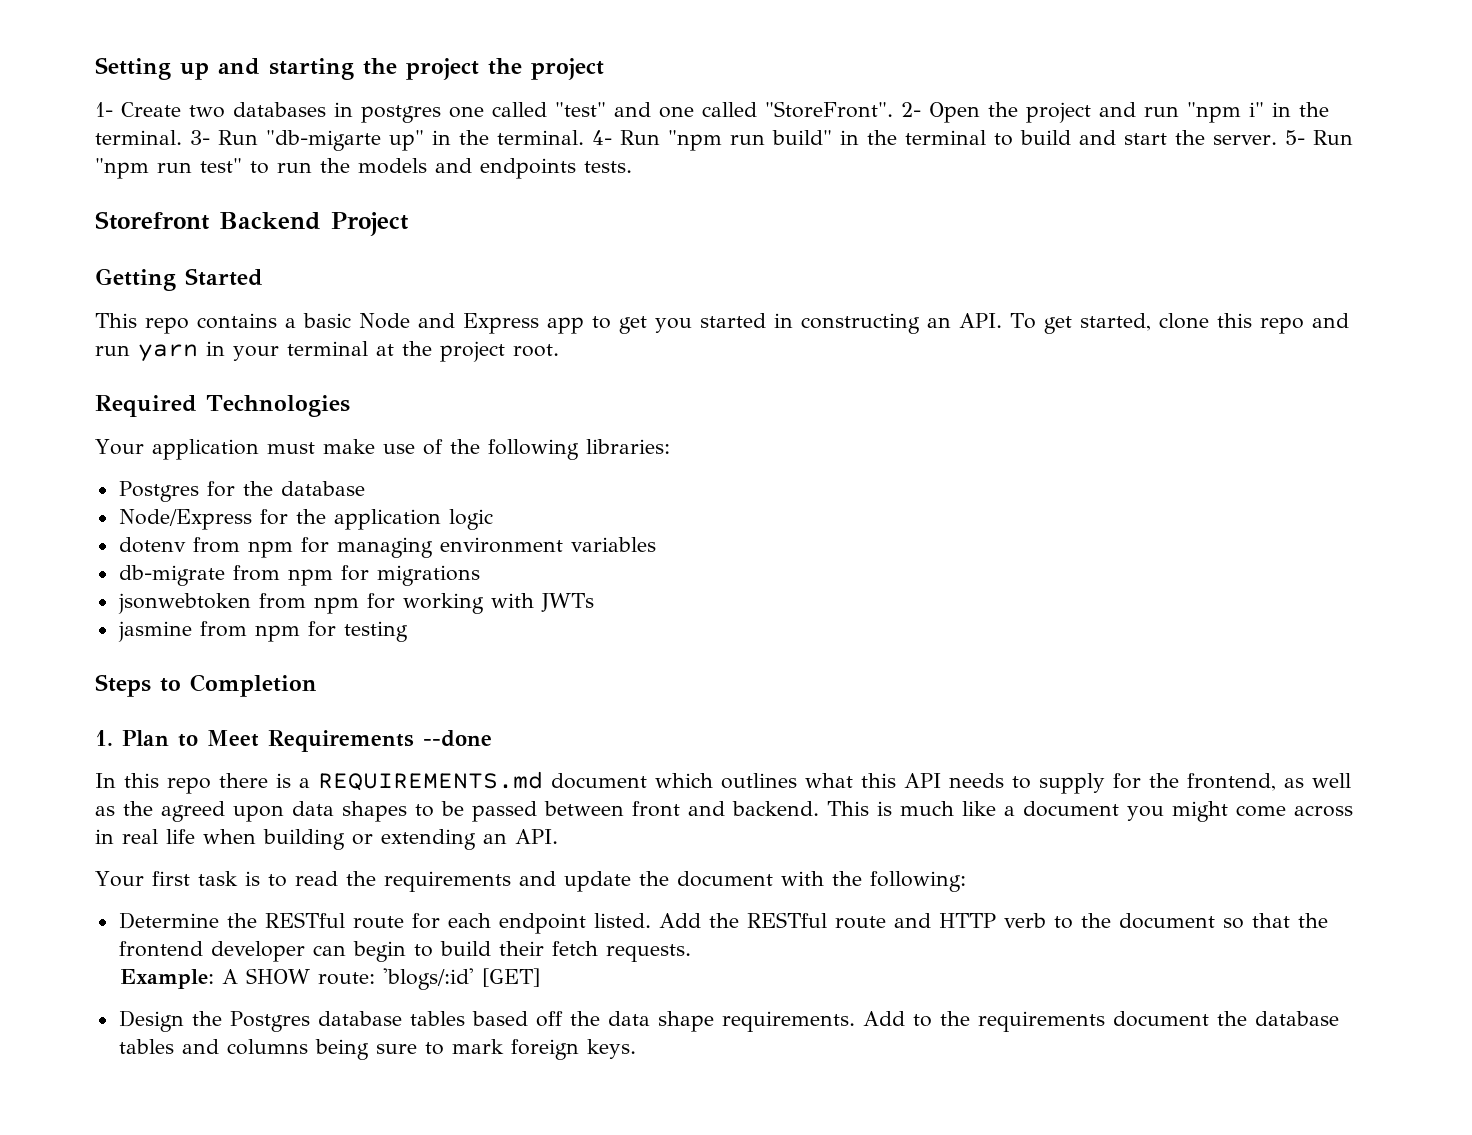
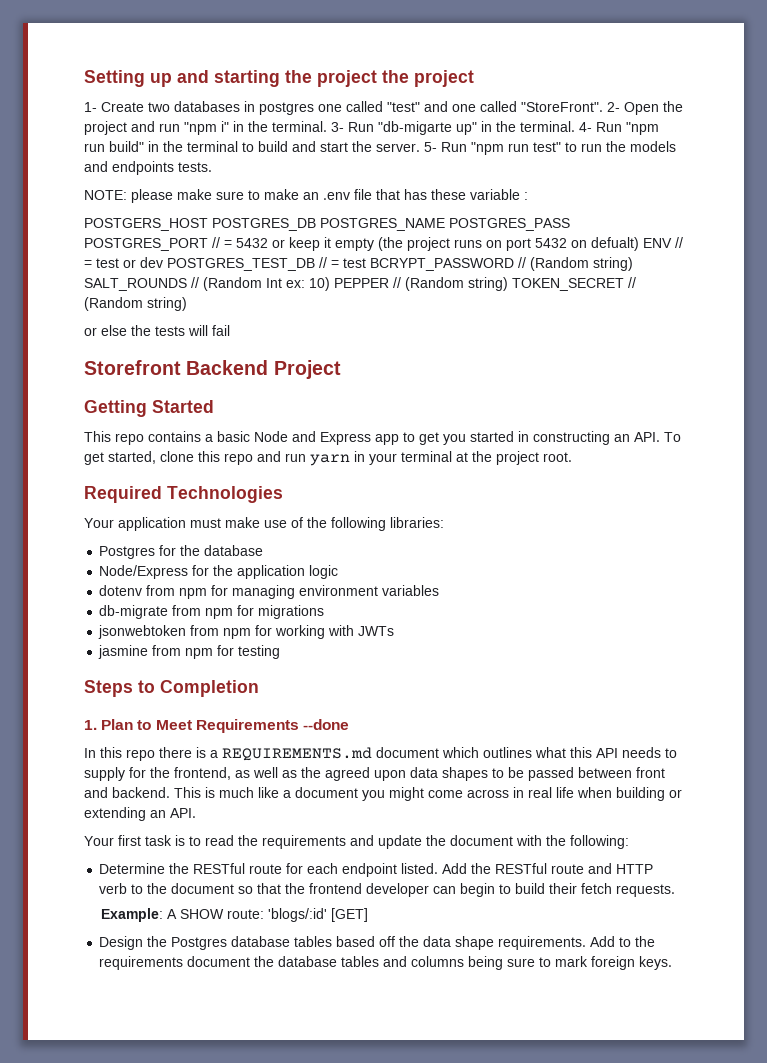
(632, 167) none -> [84,189,528,203] [84,218,570,231] [84,237,683,251] [84,257,633,271] [84,277,636,291] [84,297,187,311] [84,325,230,336] // NOTE: please make sure to make an .env file that has these variable : // POSTGERS_HOST POSTGRES_DB POSTGRES_NAME POSTGRES_PASS POSTGRES_PORT // = 5432 or keep it empty (the project runs on port 5432 on defualt) ENV // = test or dev POSTGRES_TEST_DB // = test BCRYPT_PASSWORD // (Random string) SALT_ROUNDS // (Random Int ex: 10) PEPPER // (Random string) TOKEN_SECRET // (Random string) // or else the tests will fail

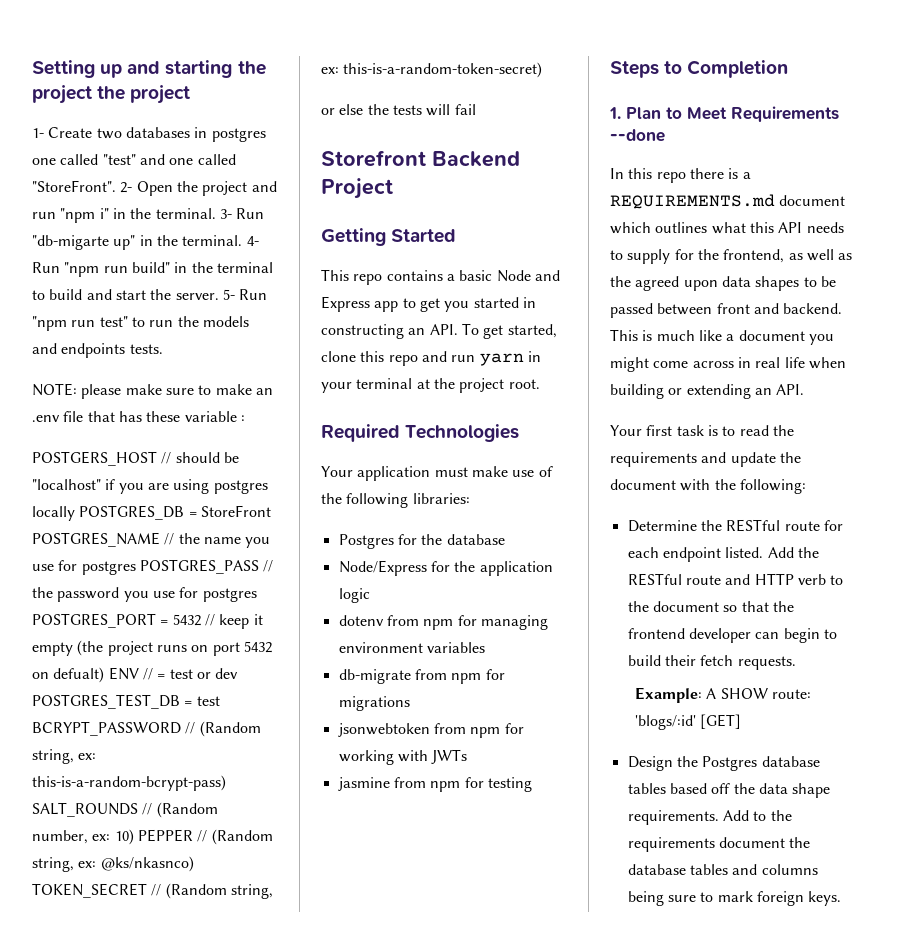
[212,218,570,231] [84,237,220,251] POSTGRES_DB POSTGRES_NAME POSTGRES_PASS POSTGRES_PORT // -> [161,452,239,464] [32,479,268,494] [32,505,271,521] [32,532,271,548] [32,559,274,575] [32,587,257,602] [32,613,156,628] // should be "localhost" if you are using postgres locally POSTGRES_DB = StoreFront POSTGRES_NAME // the name you use for postgres POSTGRES_PASS // the password you use for postgres POSTGRES_PORT
[272,239,285,248] or -> [204,614,215,626] //
[319,257,327,268] // -> (180, 701) none
[593,257,633,271] string) -> [32,749,97,764] [32,775,226,791] string, ex: this-is-a-random-bcrypt-pass)
[266,278,282,288] Int -> [32,830,88,844] number,
[468,277,636,291] [84,297,187,311] string) TOKEN_SECRET // (Random string) -> [32,856,194,872] [32,883,273,899] [321,62,543,78] string, ex: @ks/nkasnco) TOKEN_SECRET // (Random string, ex: this-is-a-random-token-secret)

